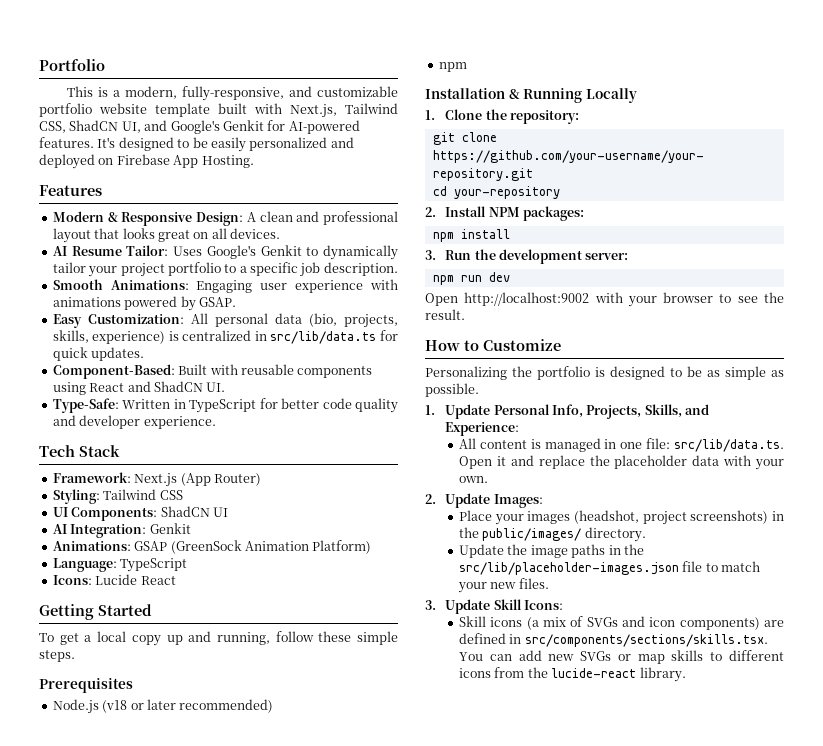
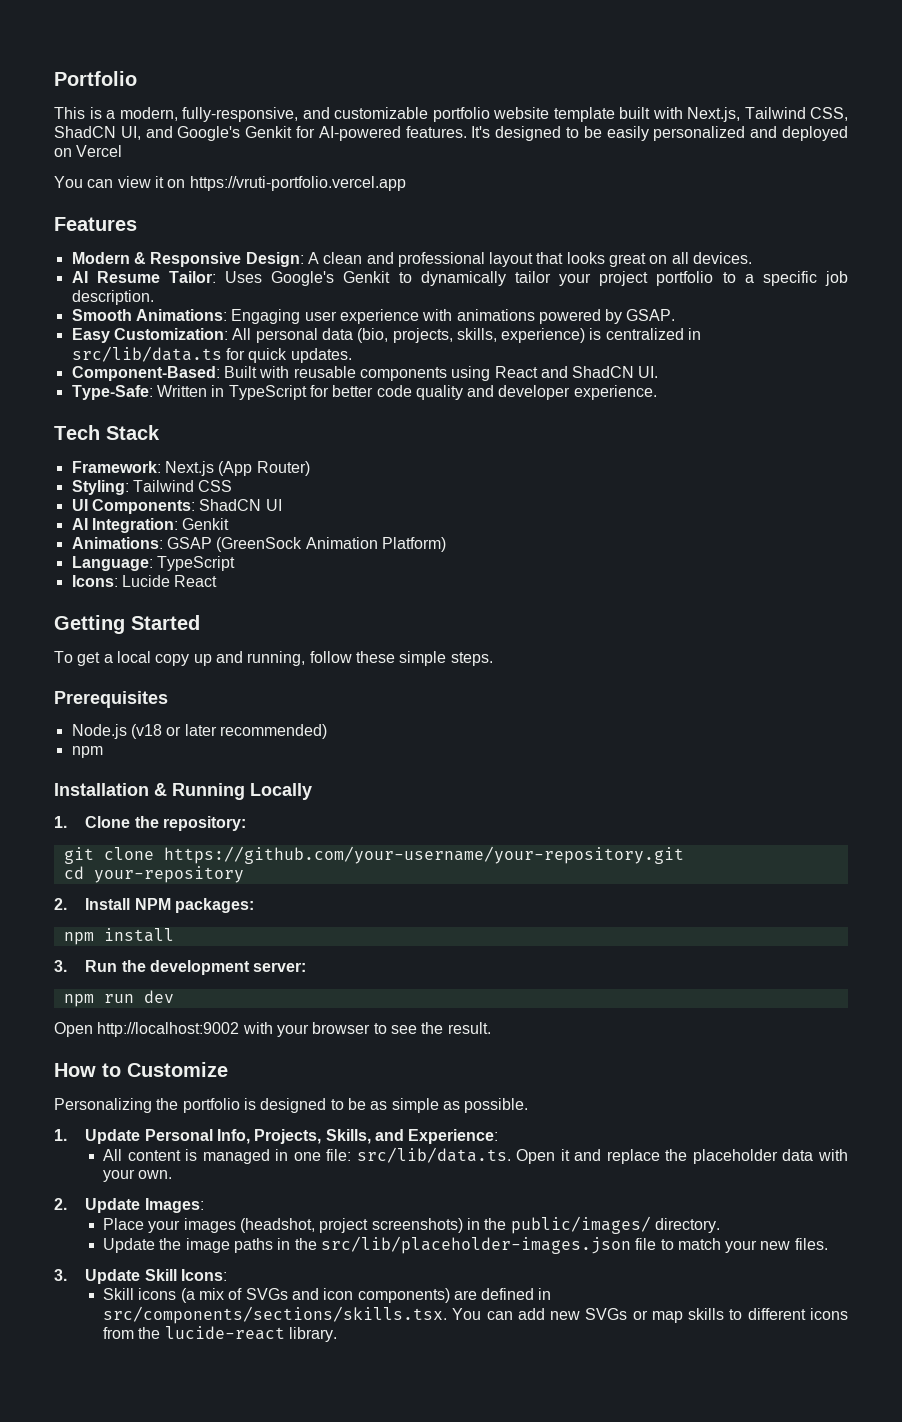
[116,154,254,168] Firebase App Hosting. -> [76,145,123,157] [54,176,406,191] Vercel // You can view it on https://vruti-portfolio.vercel.app

